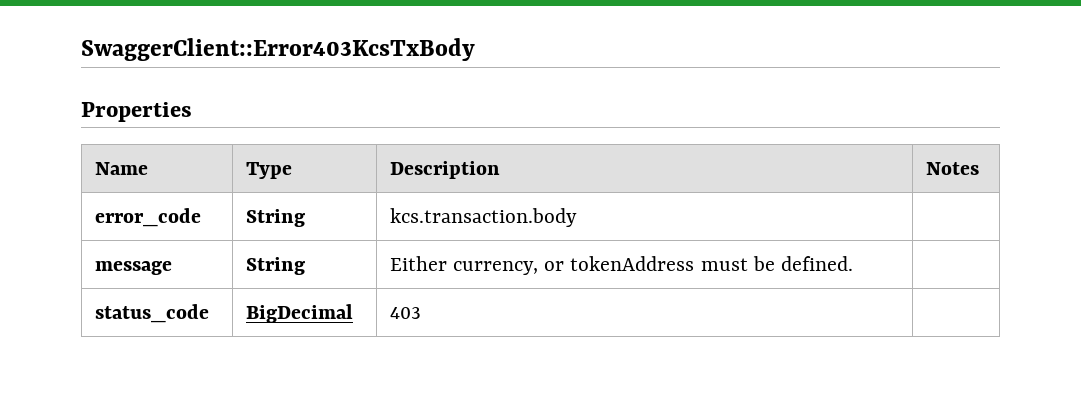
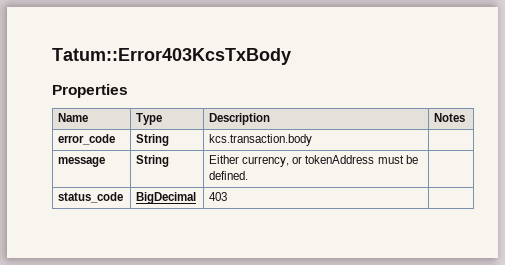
[81,38,475,61] SwaggerClient::Error403KcsTxBody -> [52,48,291,65] Tatum::Error403KcsTxBody

